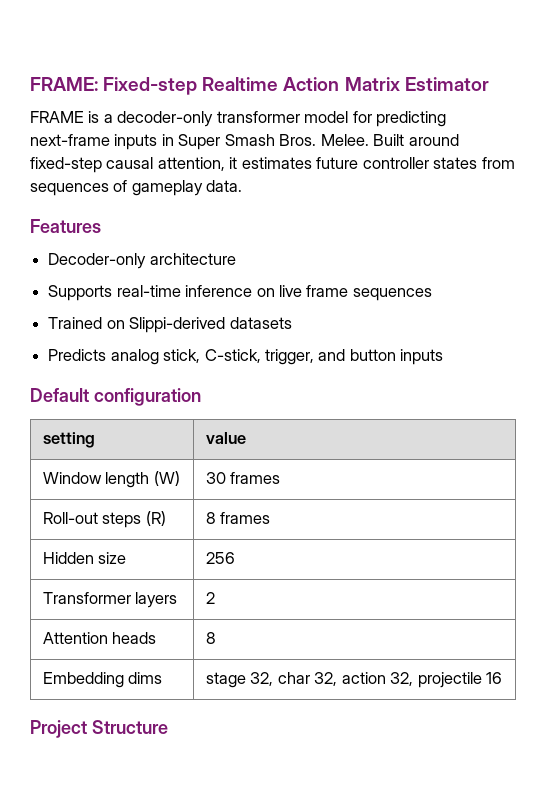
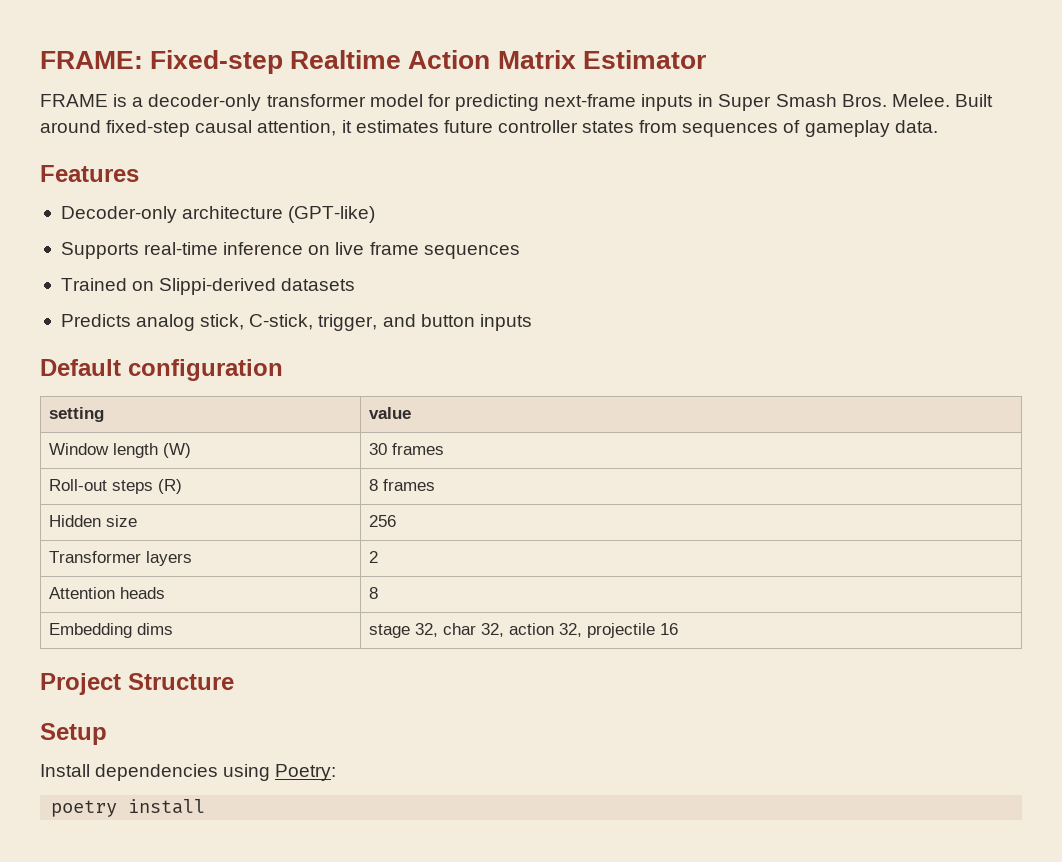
(236, 259) none -> [288,206,376,223] (GPT-like)
(168, 727) none -> [40,723,107,745] [40,764,337,781] [51,799,206,817] // Setup // Install dependencies using Poetry: // poetry install

